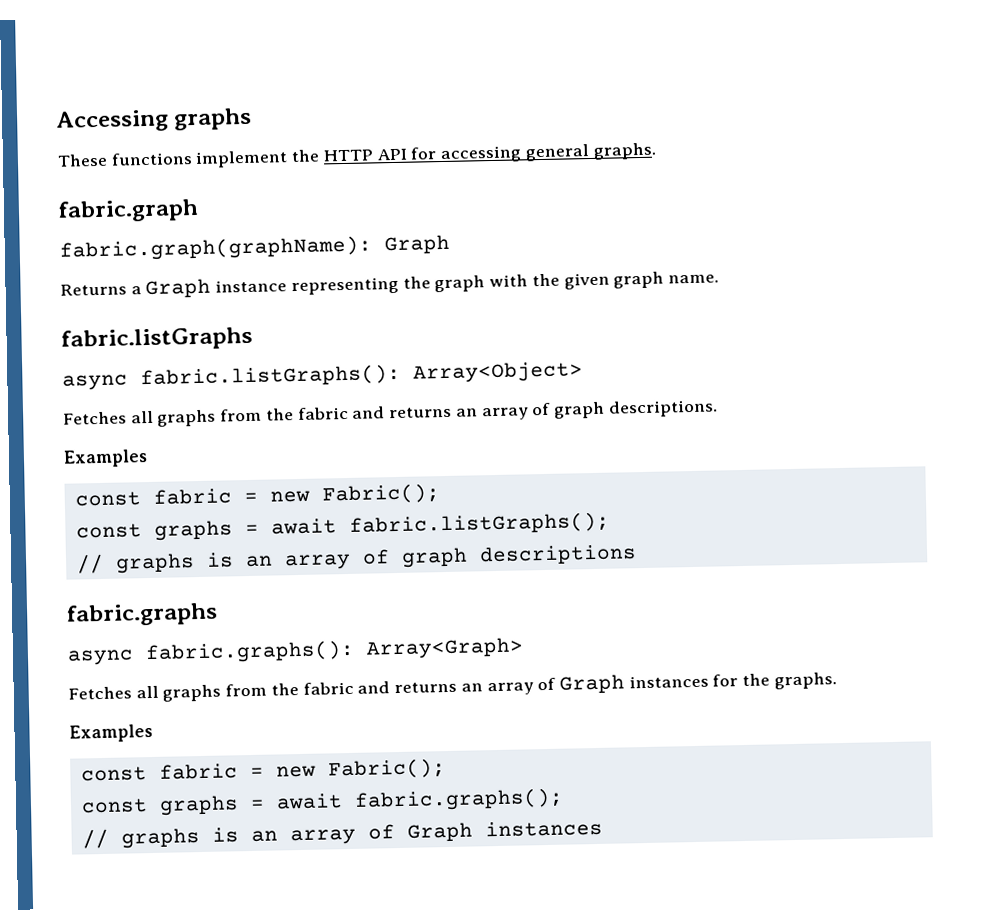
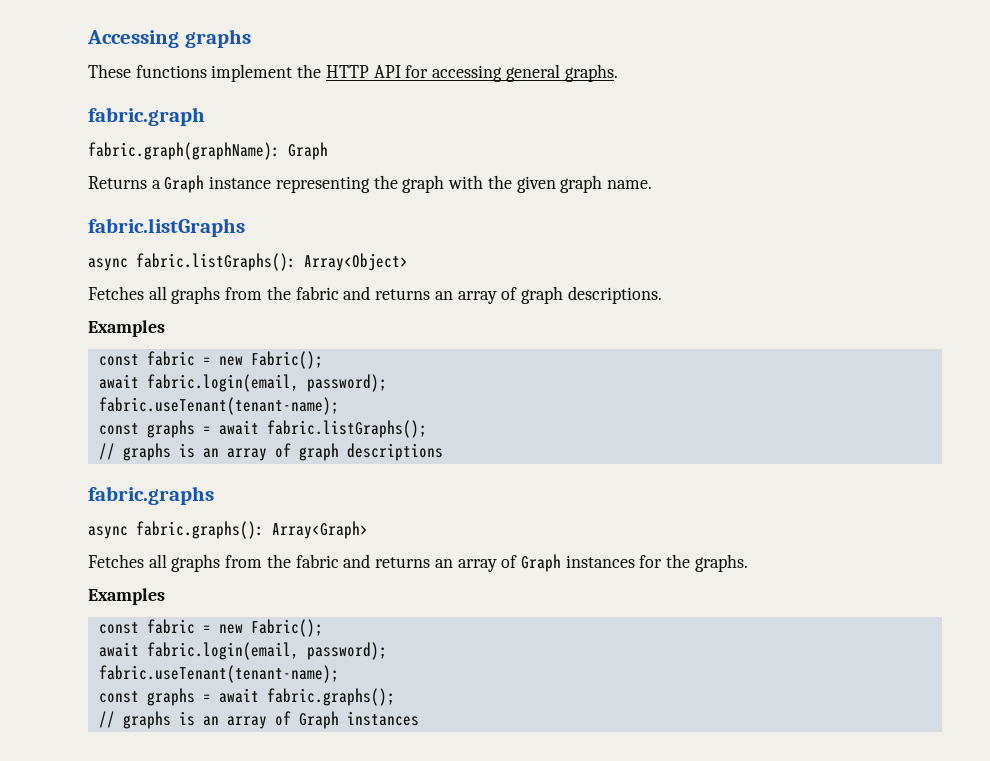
(440, 494) none -> [98,374,387,392] [98,397,339,415] // await fabric.login(email, password); // fabric.useTenant(tenant-name);
(446, 769) none -> [98,642,387,660] [98,665,339,683] // await fabric.login(email, password); // fabric.useTenant(tenant-name);

